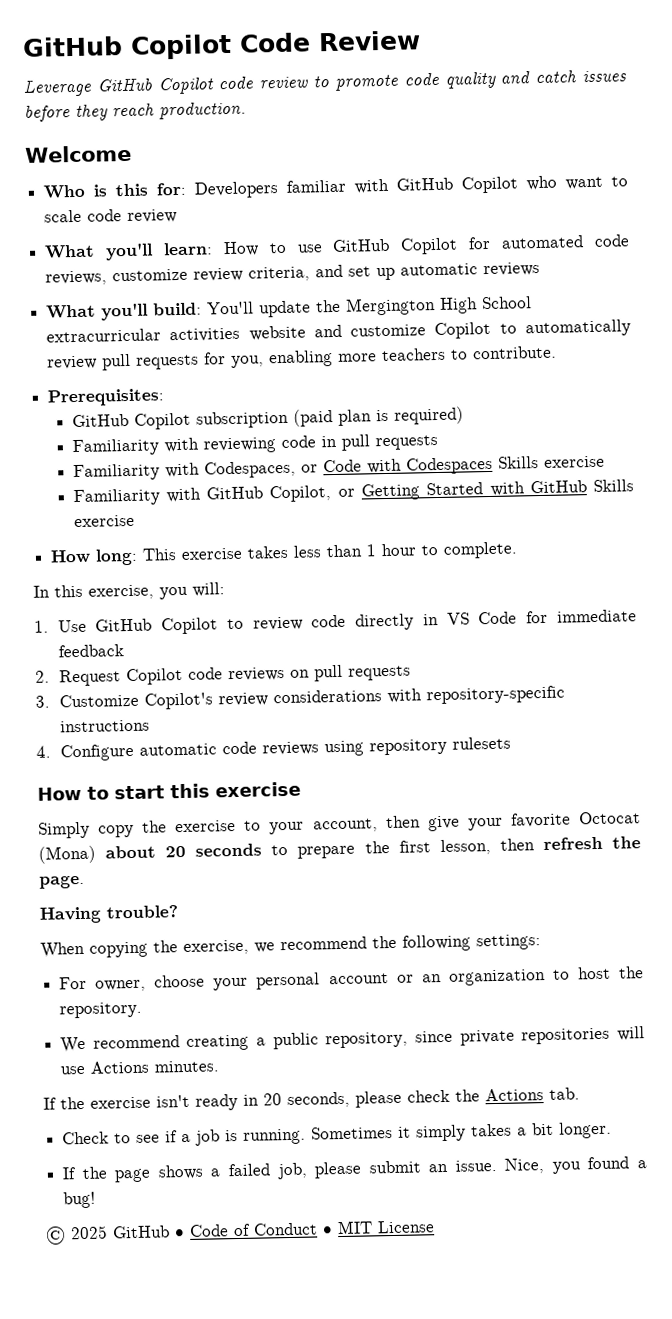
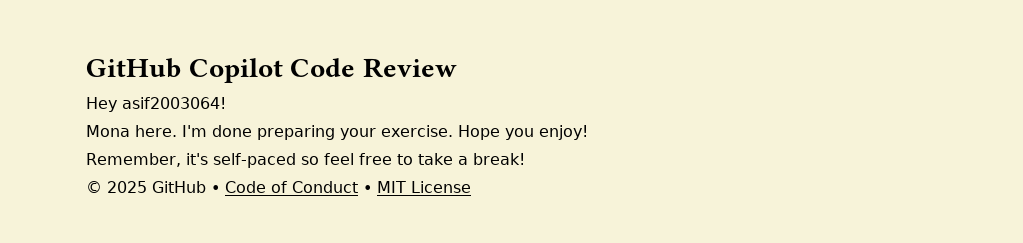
[23,70,627,97] [24,101,246,122] [25,144,132,163] [43,175,629,199] [44,208,178,223] [44,234,630,261] [45,261,541,286] [46,296,533,321] [46,319,632,343] [47,345,558,371] [47,388,166,407] [71,406,464,430] [71,434,438,457] [72,455,605,482] [72,479,634,507] [73,514,135,528] [50,541,519,566] [33,582,225,600] [34,609,637,635] [57,644,124,658] [35,664,411,687] [35,685,565,710] [59,719,150,733] [36,736,511,762] [37,781,301,801] [38,811,641,839] [38,836,641,864] [39,874,85,889] [39,905,178,924] [40,934,541,958] [59,966,644,992] [59,1001,143,1019] [60,1026,645,1053] [60,1060,220,1075] [43,1087,580,1111] [62,1121,613,1146] [62,1156,648,1183] [63,1191,97,1209] Leverage GitHub Copilot code review to promote code quality and catch issues before they reach production. // Welcome // Who is this for: Developers familiar with GitHub Copilot who want to scale code review // What you'll learn: How to use GitHub Copilot for automated code reviews, customize review criteria, and set up automatic reviews // What you'll build: You'll update the Mergington High School extracurricular activities website and customize Copilot to automatically review pull requests for you, enabling more teachers to contribute. // Prerequisites: // GitHub Copilot subscription (paid plan is required) // Familiarity with reviewing code in pull requests // Familiarity with Codespaces, or Code with Codespaces Skills exercise // Familiarity with GitHub Copilot, or Getting Started with GitHub Skills exercise // How long: This exercise takes less than 1 hour to complete. // In this exercise, you will: // 1. Use GitHub Copilot to review code directly in VS Code for immediate feedback // 2. Request Copilot code reviews on pull requests // 3. Customize Copilot's review considerations with repository-specific instructions // 4. Configure automatic code reviews using repository rulesets // How to start this exercise // Simply copy the exercise to your account, then give your favorite Octocat (Mona) about 20 seconds to prepare the first lesson, then refresh the page. // Having trouble? // When copying the exercise, we recommend the following settings: // For owner, choose your personal account or an organization to host the repository. // We recommend creating a public repository, since private repositories will use Actions minutes. // If the exercise isn't ready in 20 seconds, please check the Actions tab. // Check to see if a job is running. Sometimes it simply takes a bit longer. // If the page shows a failed job, please submit an issue. Nice, you found a bug! -> [86,97,226,112] [86,125,588,140] [86,153,525,168] Hey asif2003064! // Mona here. I'm done preparing your exercise. Hope you enjoy! // Remember, it's self-paced so feel free to take a break!

